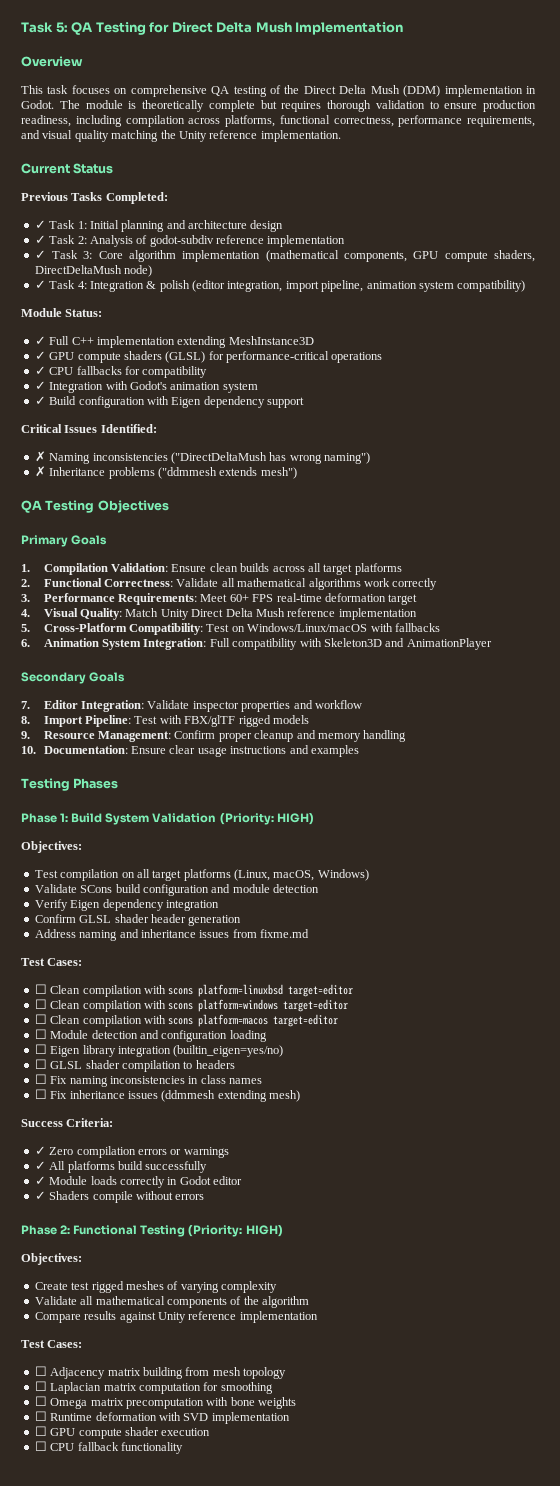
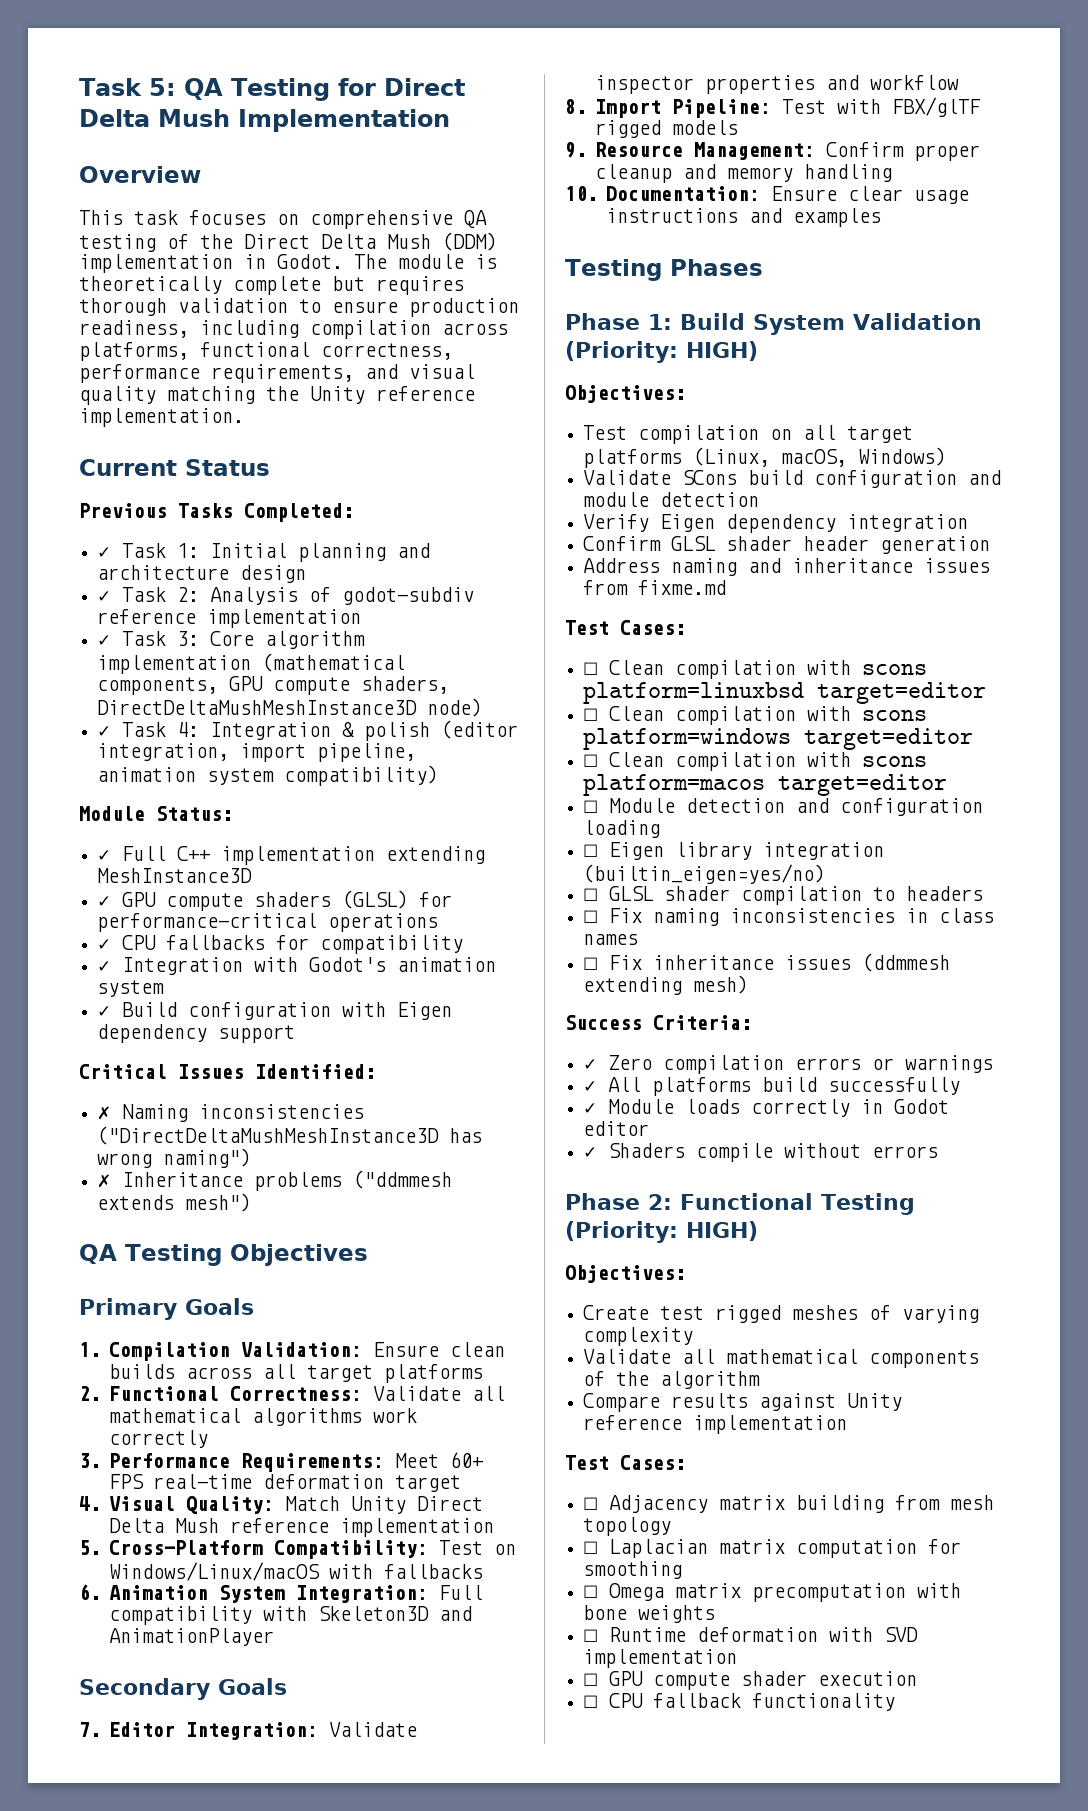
[34,265,122,274] DirectDeltaMush -> [97,700,418,715] DirectDeltaMushMeshInstance3D
[170,452,267,464] ("DirectDeltaMush -> [97,1126,440,1145] ("DirectDeltaMushMeshInstance3D

